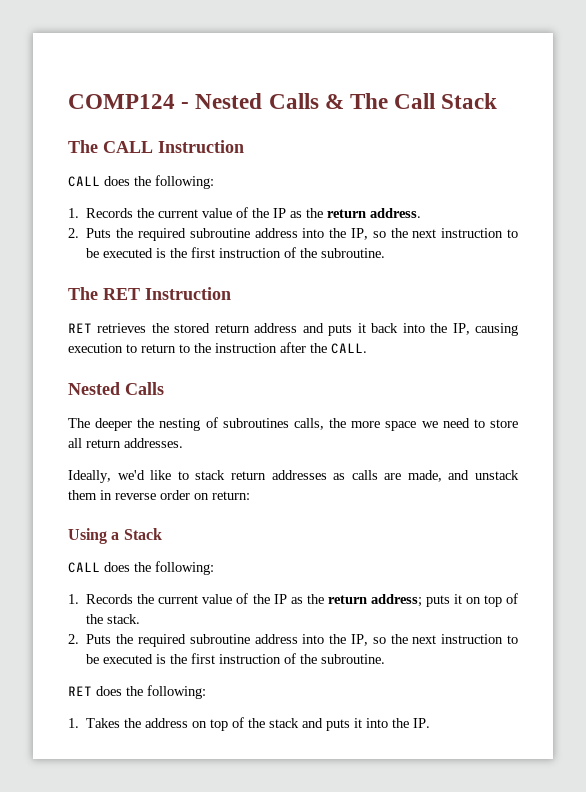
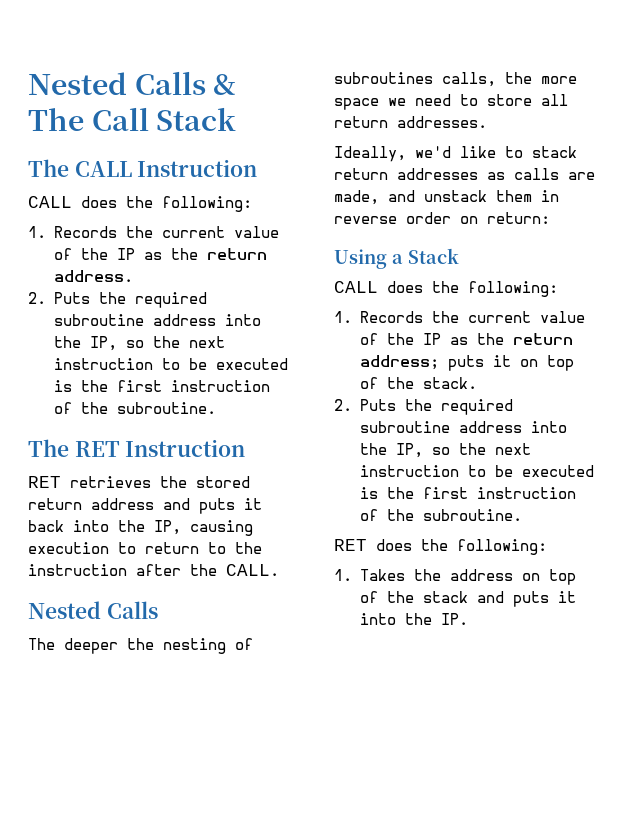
[68,94,190,109] COMP124 - -> (28, 83) none

